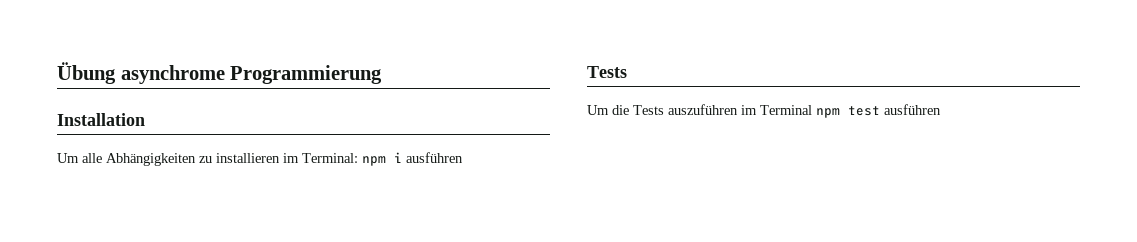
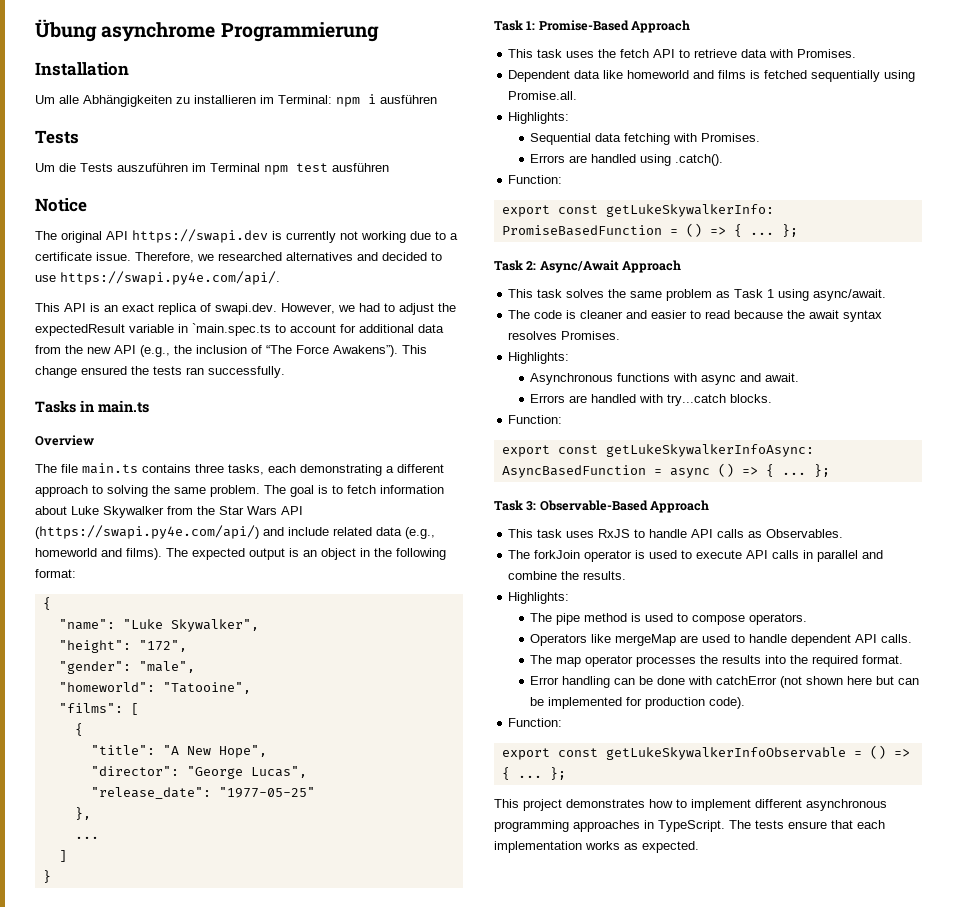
(941, 109) none -> [35,198,87,212] [35,229,458,243] [35,252,442,263] [35,271,280,285] [35,303,456,315] [35,323,444,336] [35,345,427,357] [35,366,285,378] [35,400,149,413] [35,435,94,446] [35,463,444,476] [35,485,444,497] [35,506,303,518] [35,525,435,539] [35,548,446,560] [35,569,76,578] [42,597,51,610] [58,619,259,632] [58,640,187,653] [58,661,195,674] [58,682,251,694] [58,703,139,715] [74,723,83,736] [90,745,267,758] [90,766,307,779] [90,787,315,799] [74,807,91,820] [74,836,99,839] [58,850,67,862] [42,870,51,883] [494,20,691,33] [508,49,857,58] [508,70,916,82] [508,91,578,100] [508,112,570,124] [530,133,761,145] [530,154,724,166] [508,175,563,184] [501,204,774,217] [501,223,798,237] [494,260,682,273] [508,289,887,301] [508,310,883,322] [508,331,621,340] [508,352,570,364] [530,373,800,385] [530,394,773,406] [508,415,563,424] [501,444,814,457] [501,463,830,478] [494,500,710,513] [508,529,844,538] [508,550,884,562] [508,571,627,580] [508,592,570,604] [530,613,808,625] [530,634,913,646] [530,655,904,667] [530,676,920,688] [530,697,746,709] [508,718,563,727] [501,745,910,760] [501,767,566,780] [494,799,887,811] [494,820,885,832] [494,841,699,853] // Notice // The original API https://swapi.dev is currently not working due to a certificate issue. Therefore, we researched alternatives and decided to use https://swapi.py4e.com/api/. // This API is an exact replica of swapi.dev. However, we had to adjust the expectedResult variable in `main.spec.ts to account for additional data from the new API (e.g., the inclusion of “The Force Awakens”). This change ensured the tests ran successfully. // Tasks in main.ts // Overview // The file main.ts contains three tasks, each demonstrating a different approach to solving the same problem. The goal is to fetch information about Luke Skywalker from the Star Wars API (https://swapi.py4e.com/api/) and include related data (e.g., homeworld and films). The expected output is an object in the following format: // { // "name": "Luke Skywalker", // "height": "172", // "gender": "male", // "homeworld": "Tatooine", // "films": [ // { // "title": "A New Hope", // "director": "George Lucas", // "release_date": "1977-05-25" // }, // ... // ] // } // Task 1: Promise-Based Approach // This task uses the fetch API to retrieve data with Promises. // Dependent data like homeworld and films is fetched sequentially using Promise.all. // Highlights: // Sequential data fetching with Promises. // Errors are handled using .catch(). // Function: // export const getLukeSkywalkerInfo: PromiseBasedFunction = () => { ... }; // Task 2: Async/Await Approach // This task solves the same problem as Task 1 using async/await. // The code is cleaner and easier to read because the await syntax resolves Promises. // Highlights: // Asynchronous functions with async and await. // Errors are handled with try...catch blocks. // Function: // export const getLukeSkywalkerInfoAsync: AsyncBasedFunction = async () => { ... }; // Task 3: Observable-Based Approach // This task uses RxJS to handle API calls as Observables. // The forkJoin operator is used to execute API calls in parallel and combine the results. // Highlights: // The pipe method is used to compose operators. // Operators like mergeMap are used to handle dependent API calls. // The map operator processes the results into the required format. // Error handling can be done with catchError (not shown here but can be implemented for production code). // Function: // export const getLukeSkywalkerInfoObservable = () => { ... }; // This project demonstrates how to implement different asynchronous programming approaches in TypeScript. The tests ensure that each implementation works as expected.

